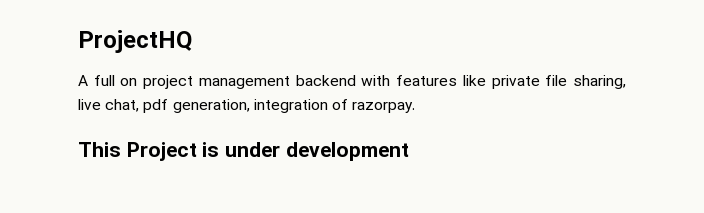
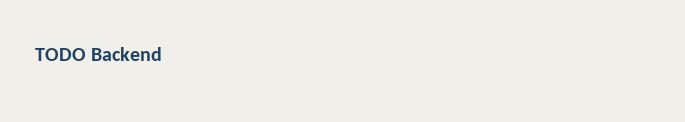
[78,30,192,53] [78,75,627,89] [78,99,416,113] [78,142,409,161] ProjectHQ // A full on project management backend with features like private file sharing, live chat, pdf generation, integration of razorpay. // This Project is under development -> [35,47,163,61] TODO Backend

